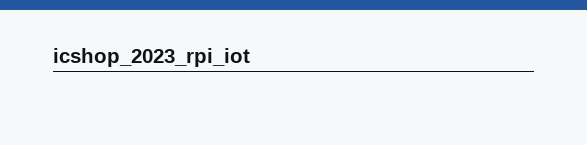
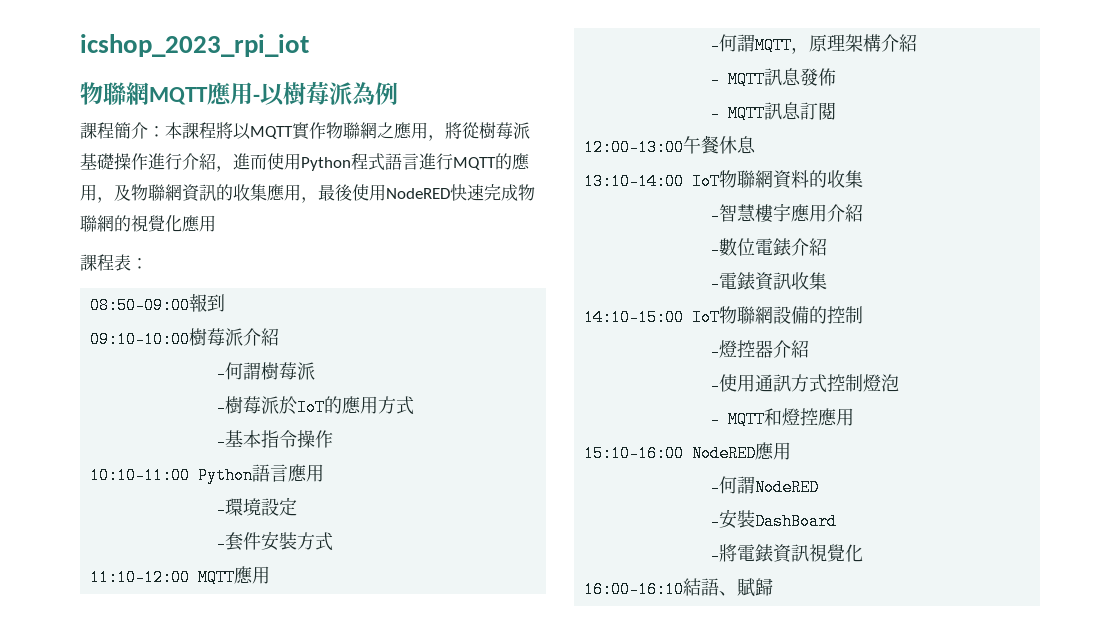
(250, 57) none -> [80,81,398,106] [80,122,530,141] [80,153,530,172] [80,184,535,203] [80,215,216,232] [80,254,148,271] [90,293,226,314] [90,328,280,348] [216,362,316,382] [216,396,415,416] [216,430,334,450] [90,464,325,484] [216,497,298,518] [216,531,334,552] [90,566,271,586] [710,34,918,54] [710,68,837,88] [710,102,837,122] [584,135,757,156] [584,170,864,190] [710,203,864,224] [710,238,828,258] [710,272,828,292] [584,306,864,326] [710,340,810,360] [710,374,900,394] [710,408,855,428] [584,442,792,462] [710,476,820,496] [710,509,838,530] [710,544,864,564] [584,578,774,598] // 物聯網MQTT應用-以樹莓派為例 // 課程簡介：本課程將以MQTT實作物聯網之應用，將從樹莓派基礎操作進行介紹，進而使用Python程式語言進行MQTT的應用，及物聯網資訊的收集應用，最後使用NodeRED快速完成物聯網的視覺化應用 // 課程表： // 08:50-09:00報到 // 09:10-10:00樹莓派介紹 // -何謂樹莓派 // -樹莓派於IoT的應用方式 // -基本指令操作 // 10:10-11:00 Python語言應用 // -環境設定 // -套件安裝方式 // 11:10-12:00 MQTT應用 // -何謂MQTT，原理架構介紹 // - MQTT訊息發佈 // - MQTT訊息訂閱 // 12:00-13:00午餐休息 // 13:10-14:00 IoT物聯網資料的收集 // -智慧樓宇應用介紹 // -數位電錶介紹 // -電錶資訊收集 // 14:10-15:00 IoT物聯網設備的控制 // -燈控器介紹 // -使用通訊方式控制燈泡 // - MQTT和燈控應用 // 15:10-16:00 NodeRED應用 // -何謂NodeRED // -安裝DashBoard // -將電錶資訊視覺化 // 16:00-16:10結語、賦歸

